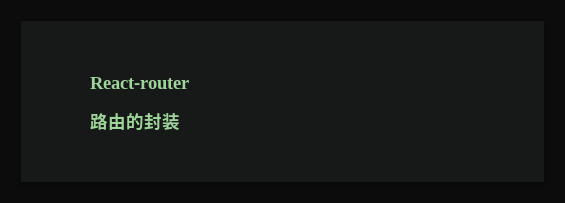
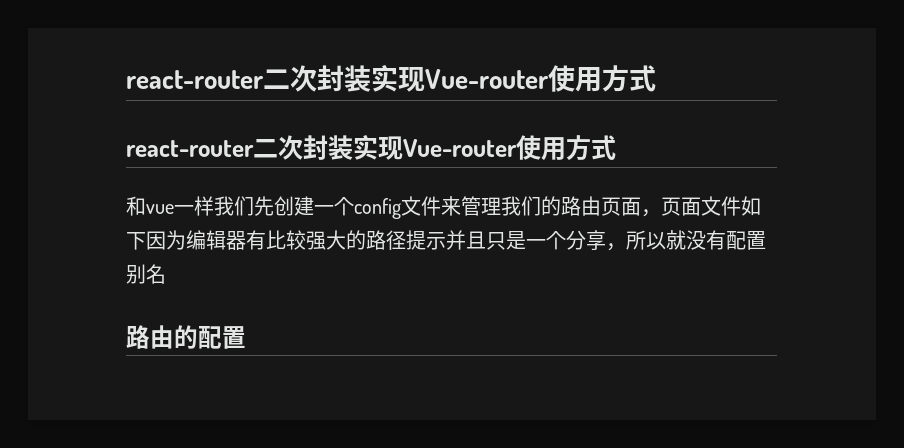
[90,77,189,89] React-router -> [126,65,656,92] [126,135,616,161] [126,196,761,219] [126,230,766,251] [126,264,166,284] react-router二次封装实现Vue-router使用方式 // react-router二次封装实现Vue-router使用方式 // 和vue一样我们先创建一个config文件来管理我们的路由页面，页面文件如下因为编辑器有比较强大的路径提示并且只是一个分享，所以就没有配置别名
[144,113,180,130] 封装 -> [198,326,246,349] 配置

